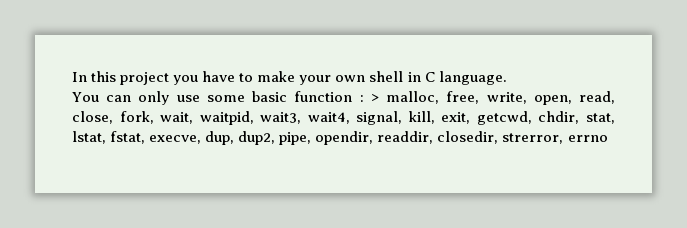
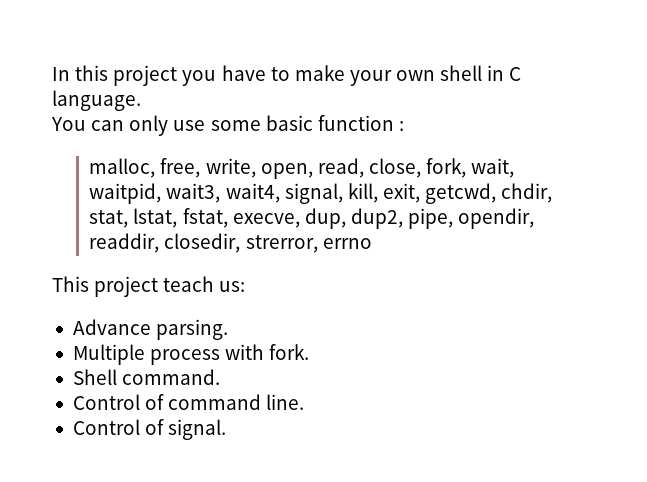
[370,94,379,102] > -> (404, 126) //
(608, 138) none -> [52,276,246,297] [72,319,229,340] [72,344,310,365] [72,369,221,385] [72,394,305,410] [72,419,227,440] // This project teach us: // Advance parsing. // Multiple process with fork. // Shell command. // Control of command line. // Control of signal.

